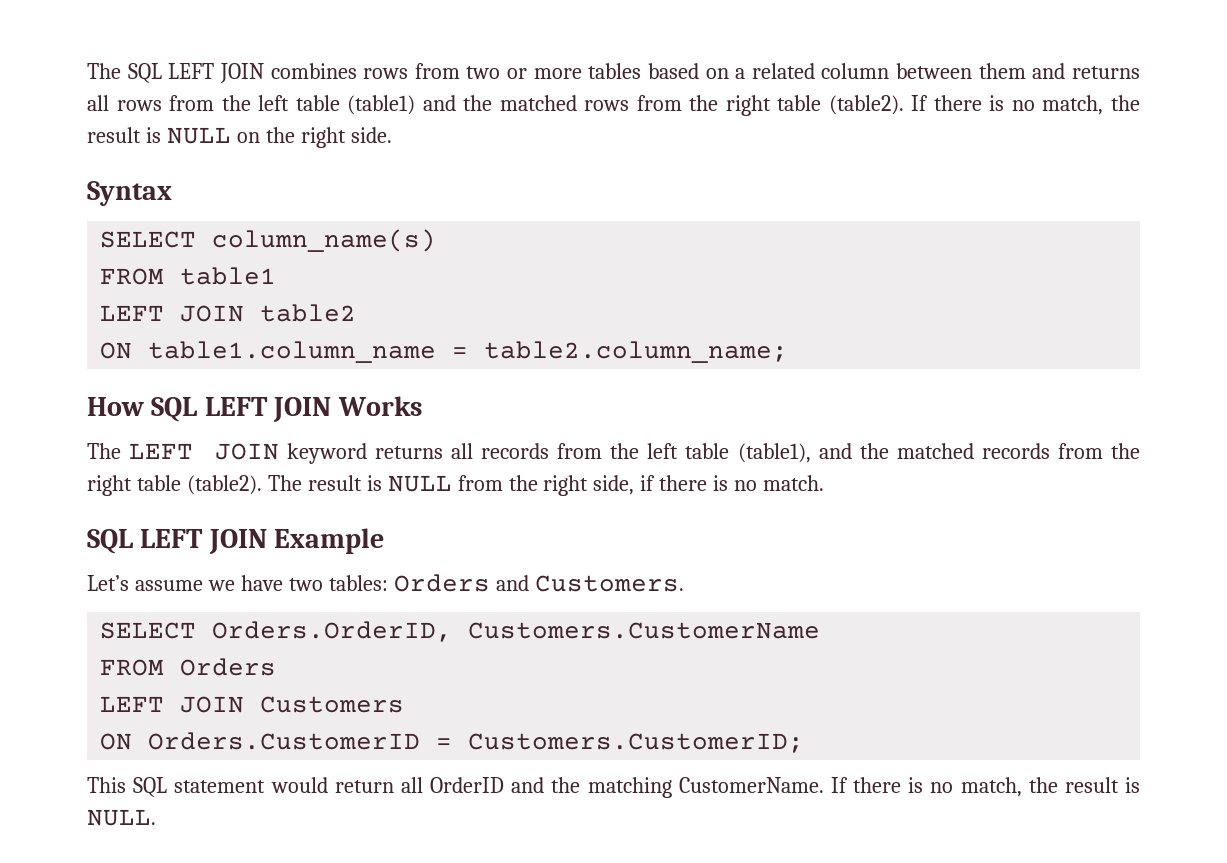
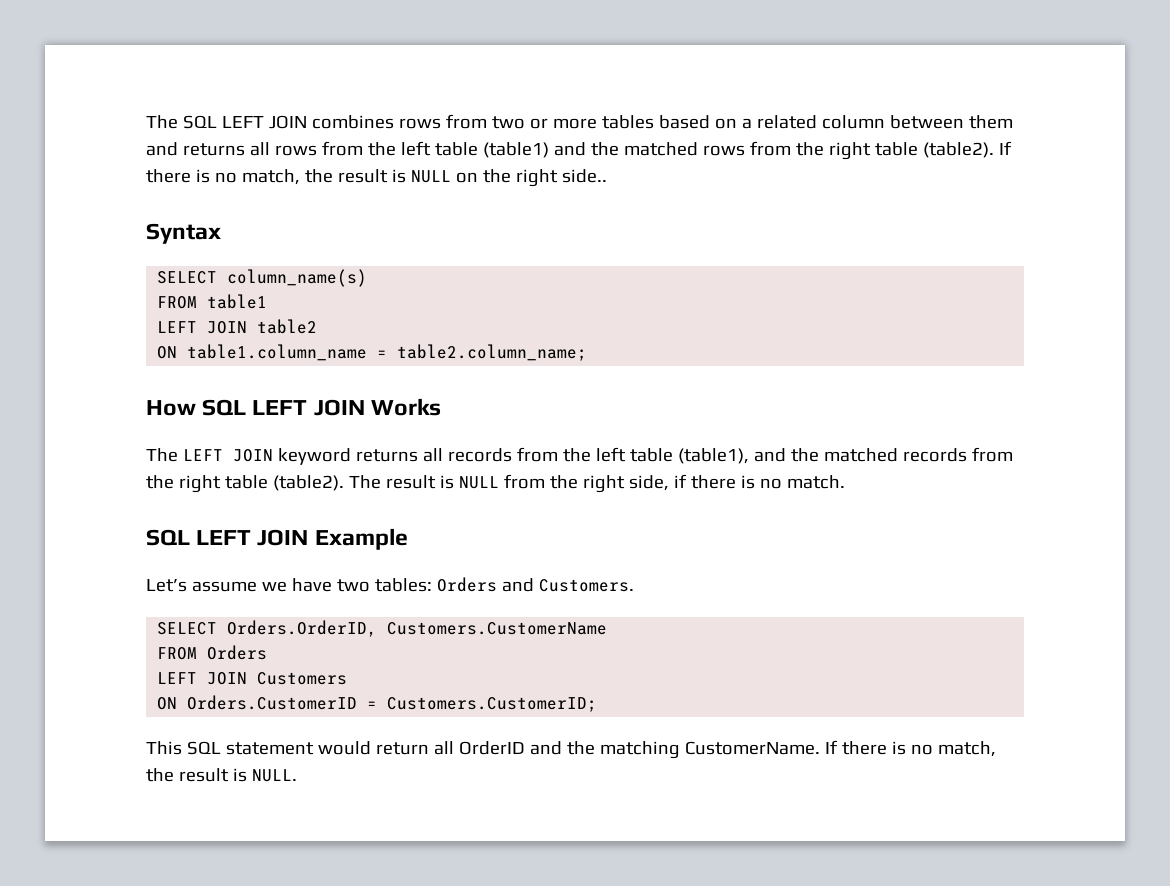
[350,127,392,143] side. -> [561,169,607,183] side..

